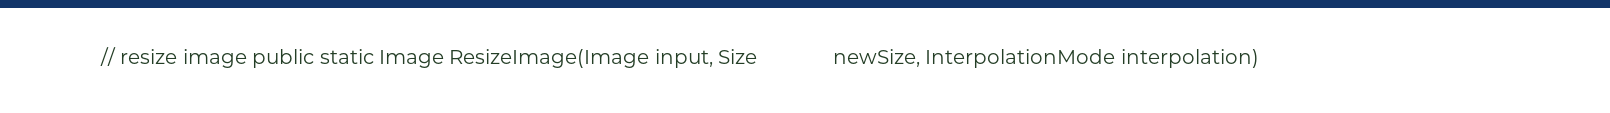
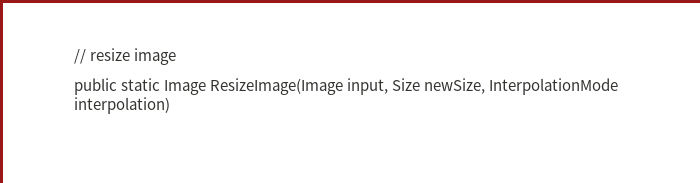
(247, 58) none -> (177, 56) //

